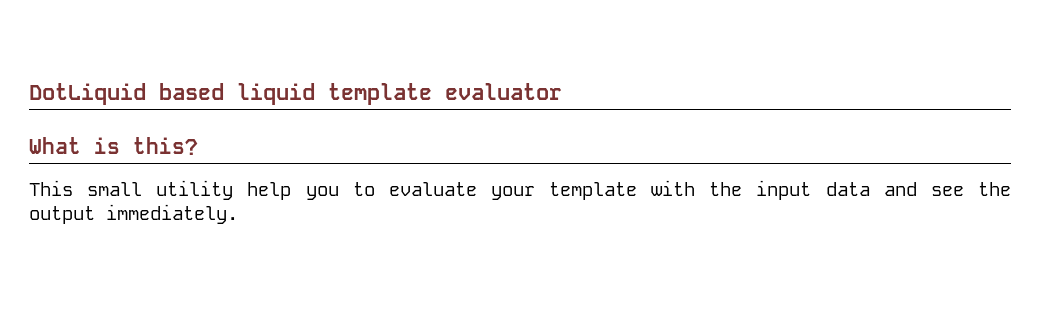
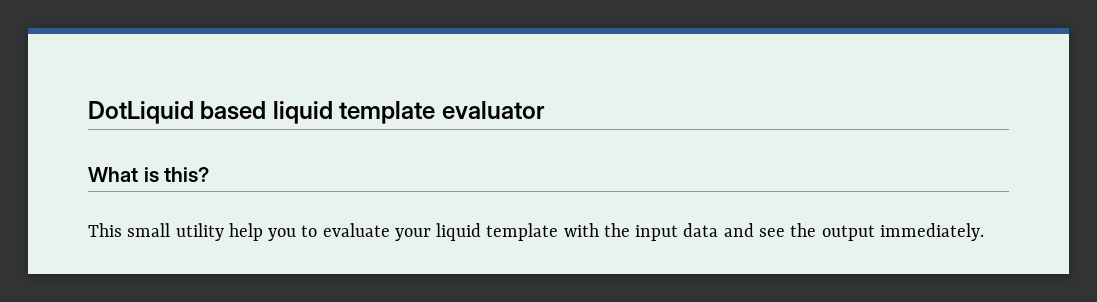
(535, 193) none -> [436,223,482,241] liquid

